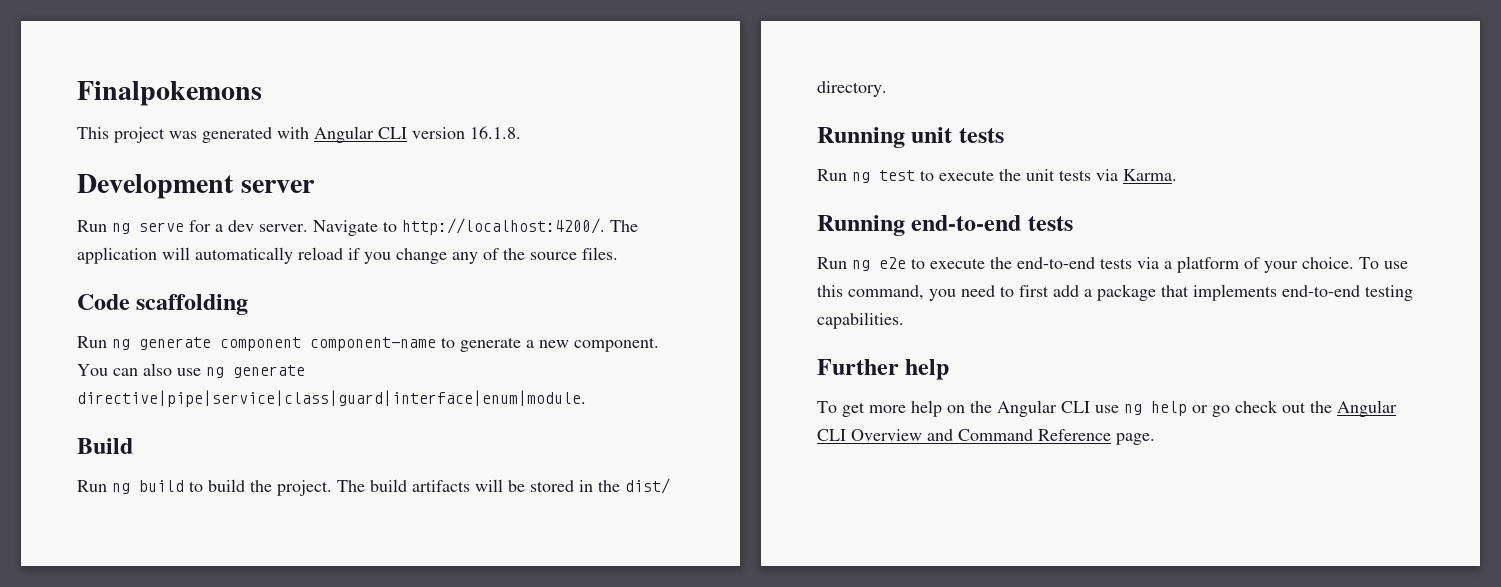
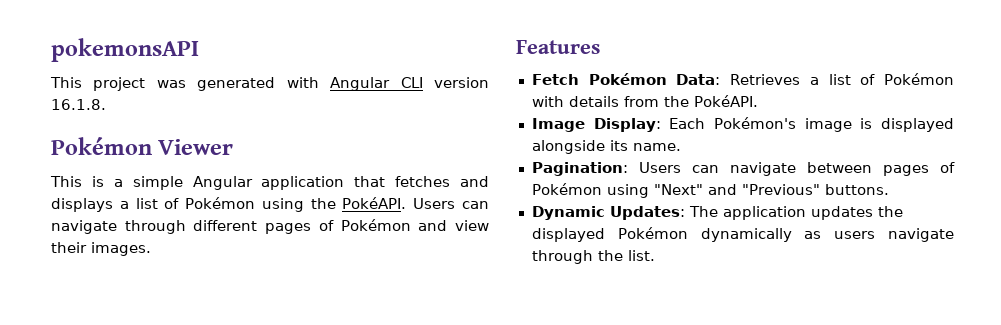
[77,81,262,106] Finalpokemons -> [51,38,199,62] pokemonsAPI
[77,174,315,199] [77,218,638,236] [77,247,618,264] [77,294,249,315] [77,336,659,352] [77,363,305,378] [77,390,586,407] [77,438,133,454] [77,478,670,496] [817,81,887,97] [817,127,1004,148] [817,169,1177,183] [817,215,1073,236] [817,256,1408,273] [817,284,1413,301] [817,312,904,329] [817,359,950,380] [817,400,1397,417] [817,429,1155,445] Development server // Run ng serve for a dev server. Navigate to http://localhost:4200/. The application will automatically reload if you change any of the source files. // Code scaffolding // Run ng generate component component-name to generate a new component. You can also use ng generate directive|pipe|service|class|guard|interface|enum|module. // Build // Run ng build to build the project. The build artifacts will be stored in the dist/ directory. // Running unit tests // Run ng test to execute the unit tests via Karma. // Running end-to-end tests // Run ng e2e to execute the end-to-end tests via a platform of your choice. To use this command, you need to first add a package that implements end-to-end testing capabilities. // Further help // To get more help on the Angular CLI use ng help or go check out the Angular CLI Overview and Command Reference page. -> [51,137,234,155] [50,176,489,190] [51,197,489,212] [51,219,490,234] [51,242,151,256] [516,40,600,54] [531,73,954,85] [531,95,758,107] [531,117,954,132] [531,140,681,154] [531,162,955,176] [531,183,889,198] [531,206,903,220] [531,227,954,242] [531,250,655,264] Pokémon Viewer // This is a simple Angular application that fetches and displays a list of Pokémon using the PokéAPI. Users can navigate through different pages of Pokémon and view their images. // Features // Fetch Pokémon Data: Retrieves a list of Pokémon with details from the PokéAPI. // Image Display: Each Pokémon's image is displayed alongside its name. // Pagination: Users can navigate between pages of Pokémon using "Next" and "Previous" buttons. // Dynamic Updates: The application updates the displayed Pokémon dynamically as users navigate through the list.

